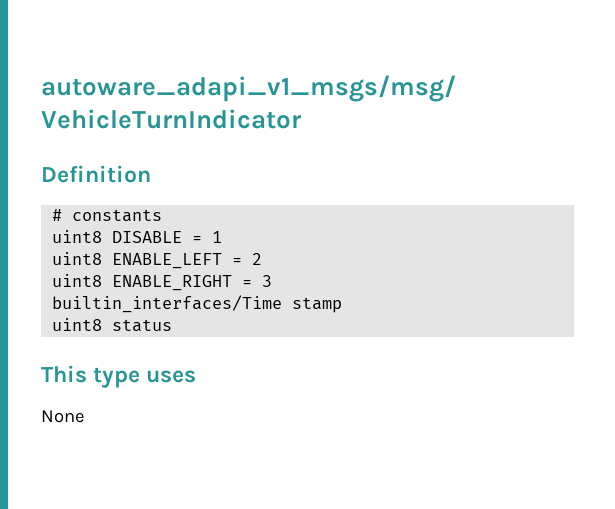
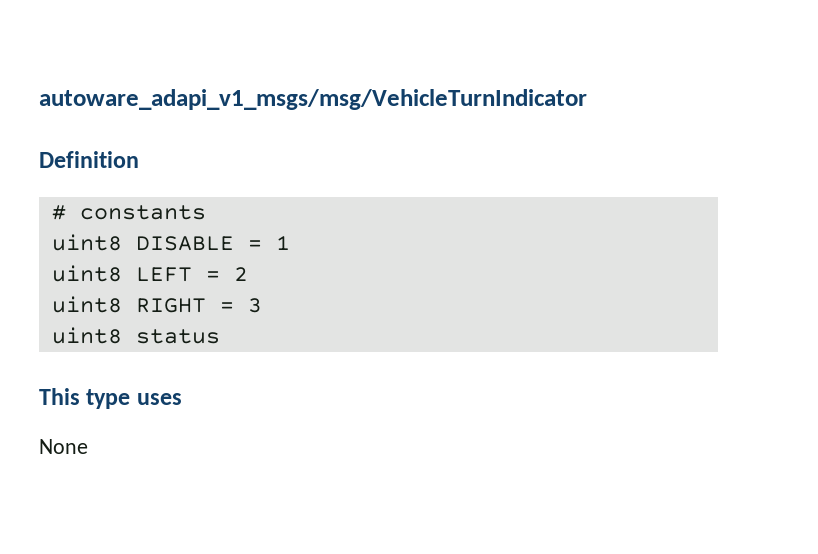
[112,253,223,269] ENABLE_LEFT -> [135,267,192,282] LEFT
[112,275,233,291] ENABLE_RIGHT -> [135,298,206,313] RIGHT
[52,295,343,313] // builtin_interfaces/Time stamp -> (262, 305) none

